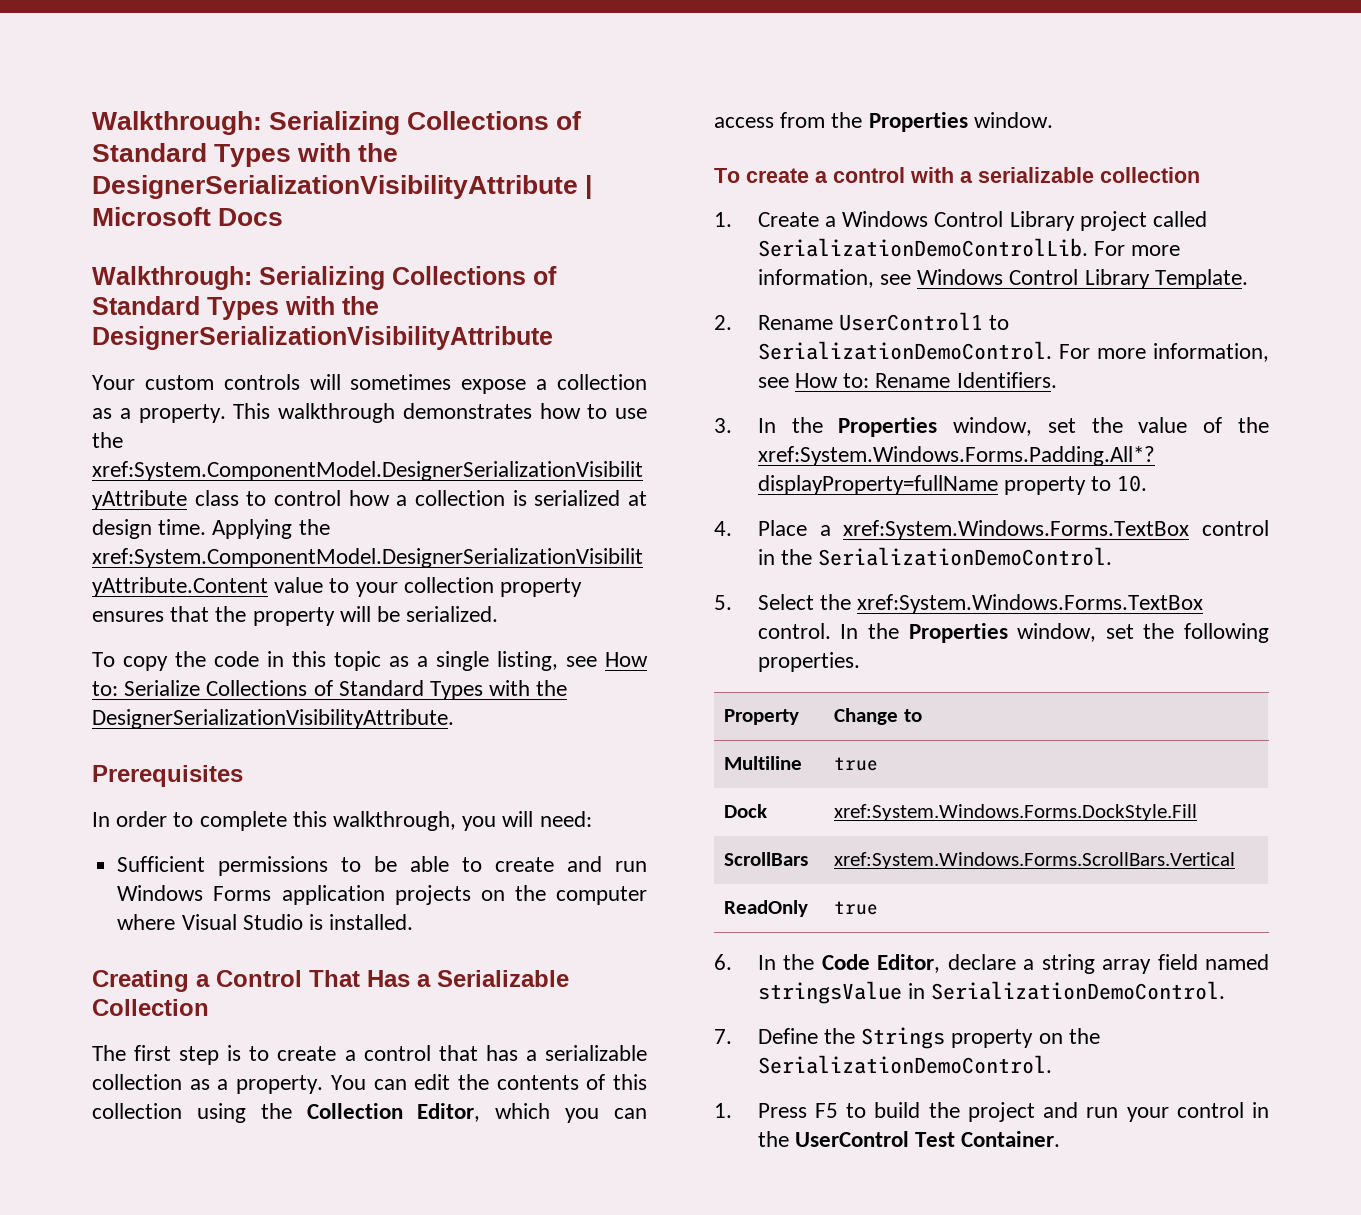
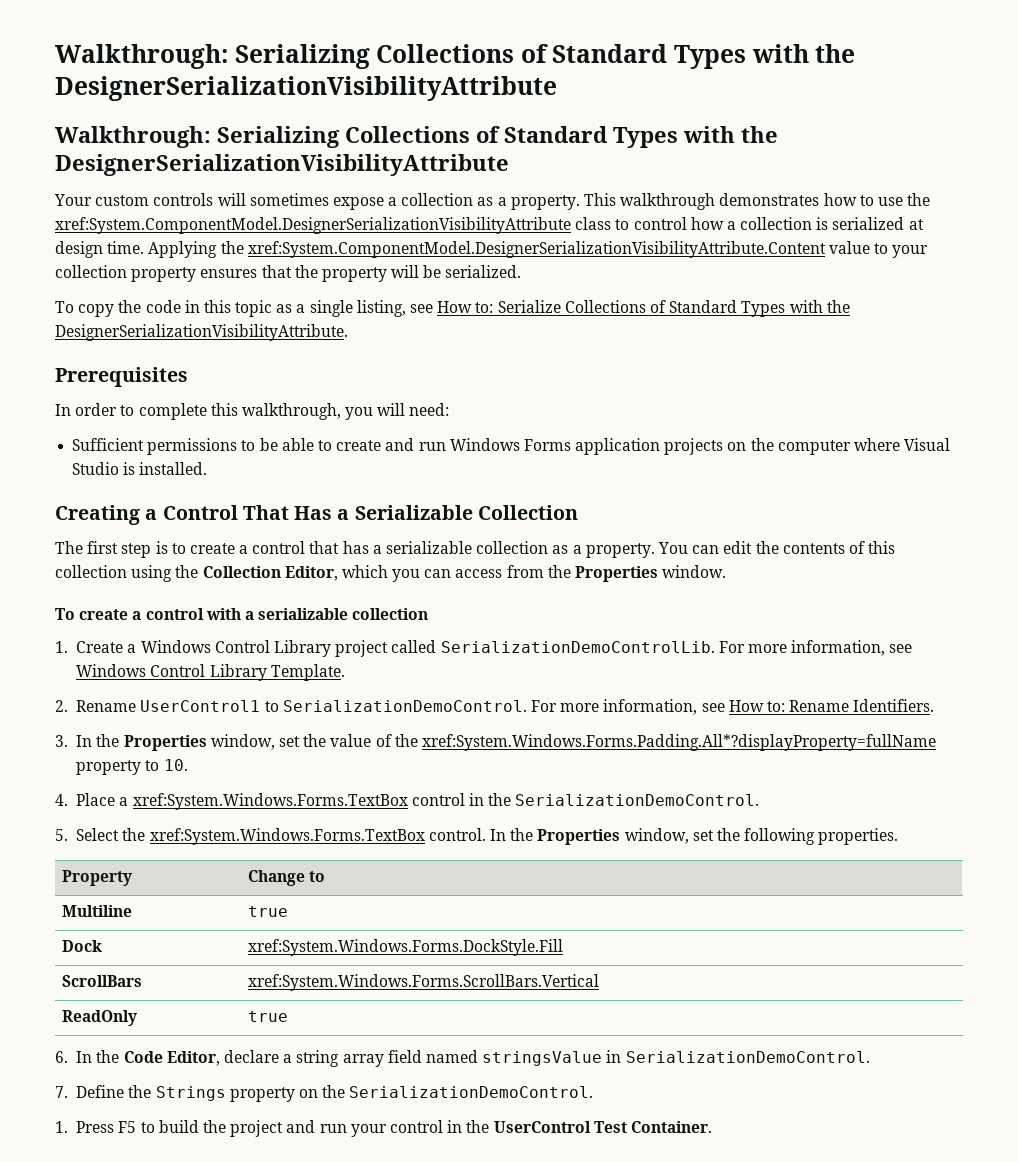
[92,111,582,135] [92,143,399,167] [92,175,593,199] [92,207,284,226] Walkthrough: Serializing Collections of Standard Types with the DesignerSerializationVisibilityAttribute | Microsoft Docs -> [55,44,856,69] [55,76,557,101] Walkthrough: Serializing Collections of Standard Types with the DesignerSerializationVisibilityAttribute

